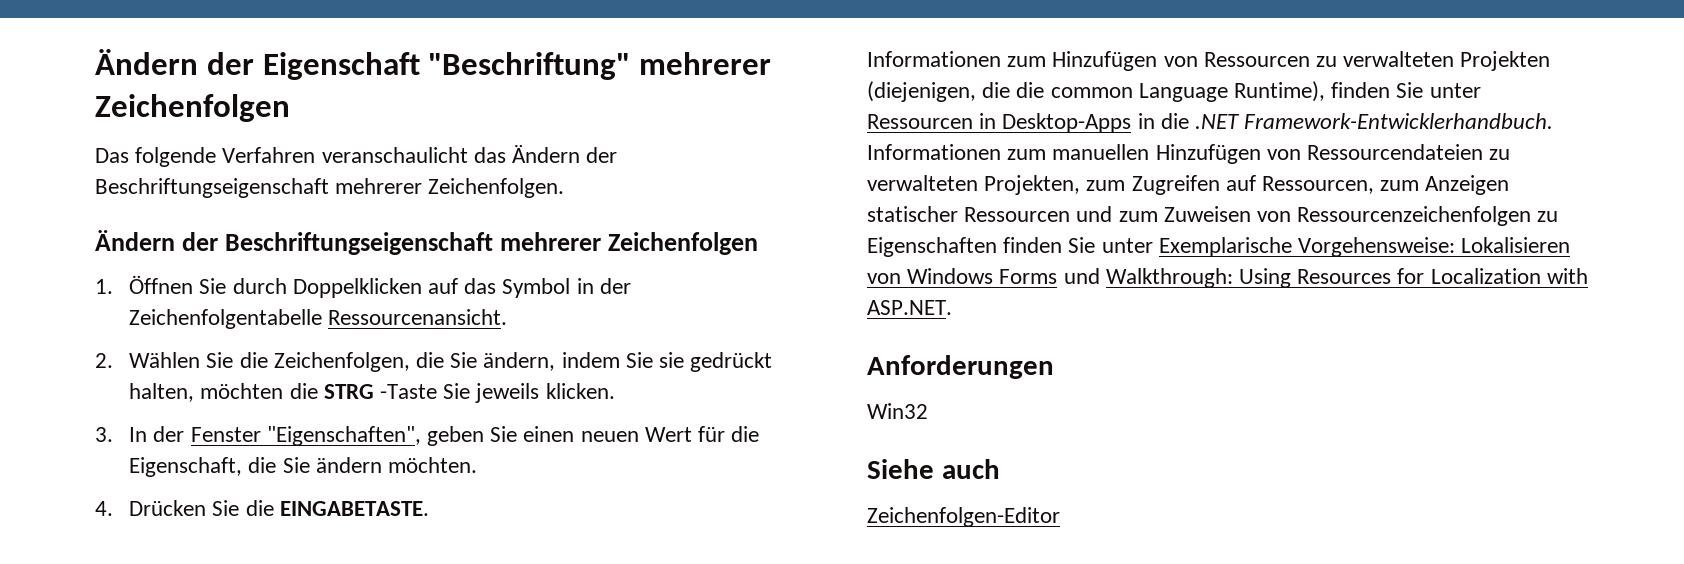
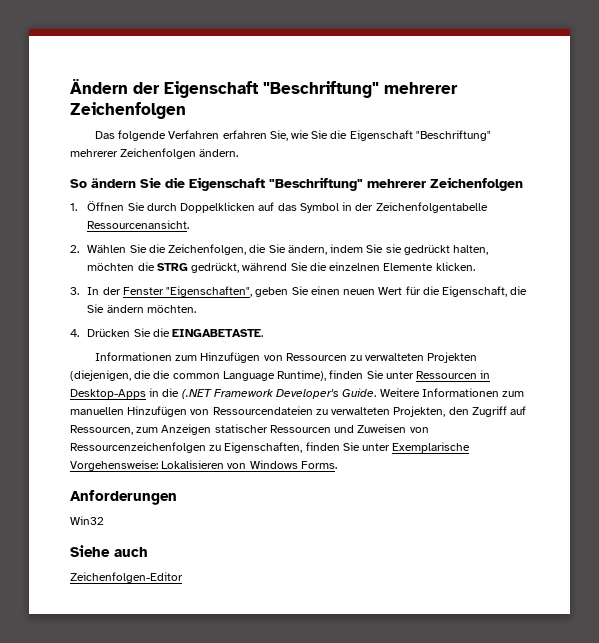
[321,145,618,163] [95,178,565,198] [95,230,494,255] veranschaulicht das Ändern der Beschriftungseigenschaft mehrerer Zeichenfolgen. // Ändern der Beschriftungseigenschaft -> [222,130,491,141] [70,148,239,159] [70,177,363,191] erfahren Sie, wie Sie die Eigenschaft "Beschriftung" mehrerer Zeichenfolgen ändern. // So ändern Sie die Eigenschaft "Beschriftung"
[379,383,540,403] -Taste Sie jeweils -> [191,262,434,273] gedrückt, während Sie die einzelnen Elemente
[1195,113,1554,129] .NET Framework-Entwicklerhandbuch. -> [181,388,420,399] (.NET Framework Developer's Guide. Weitere
[1086,175,1220,195] zum Zugreifen -> [448,406,507,417] den Zugriff
[1118,211,1158,222] zum -> (355, 429) none
[867,237,997,257] Eigenschaften -> [224,442,303,453] Eigenschaften,
[999,268,1588,288] [867,300,952,315] Forms und Walkthrough: Using Resources for Localization with ASP.NET. -> [300,461,337,469] Forms.

